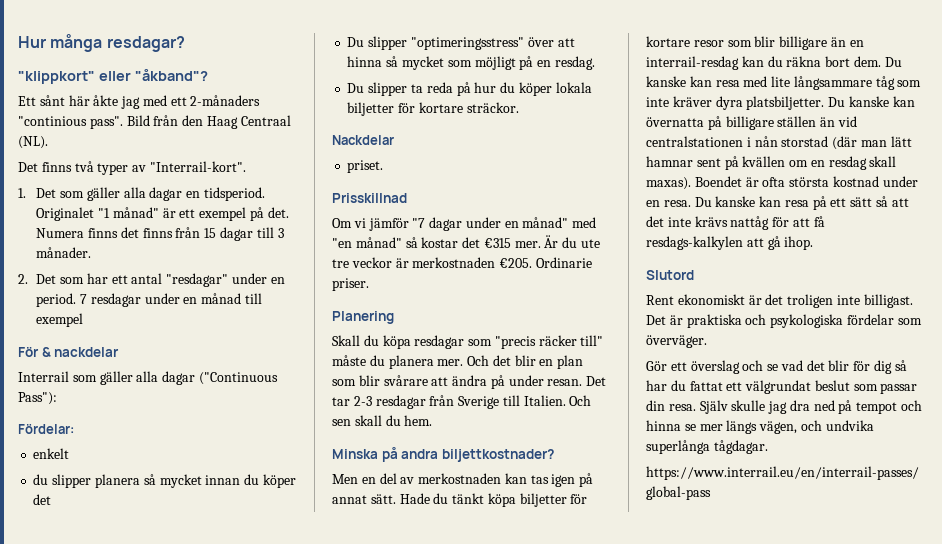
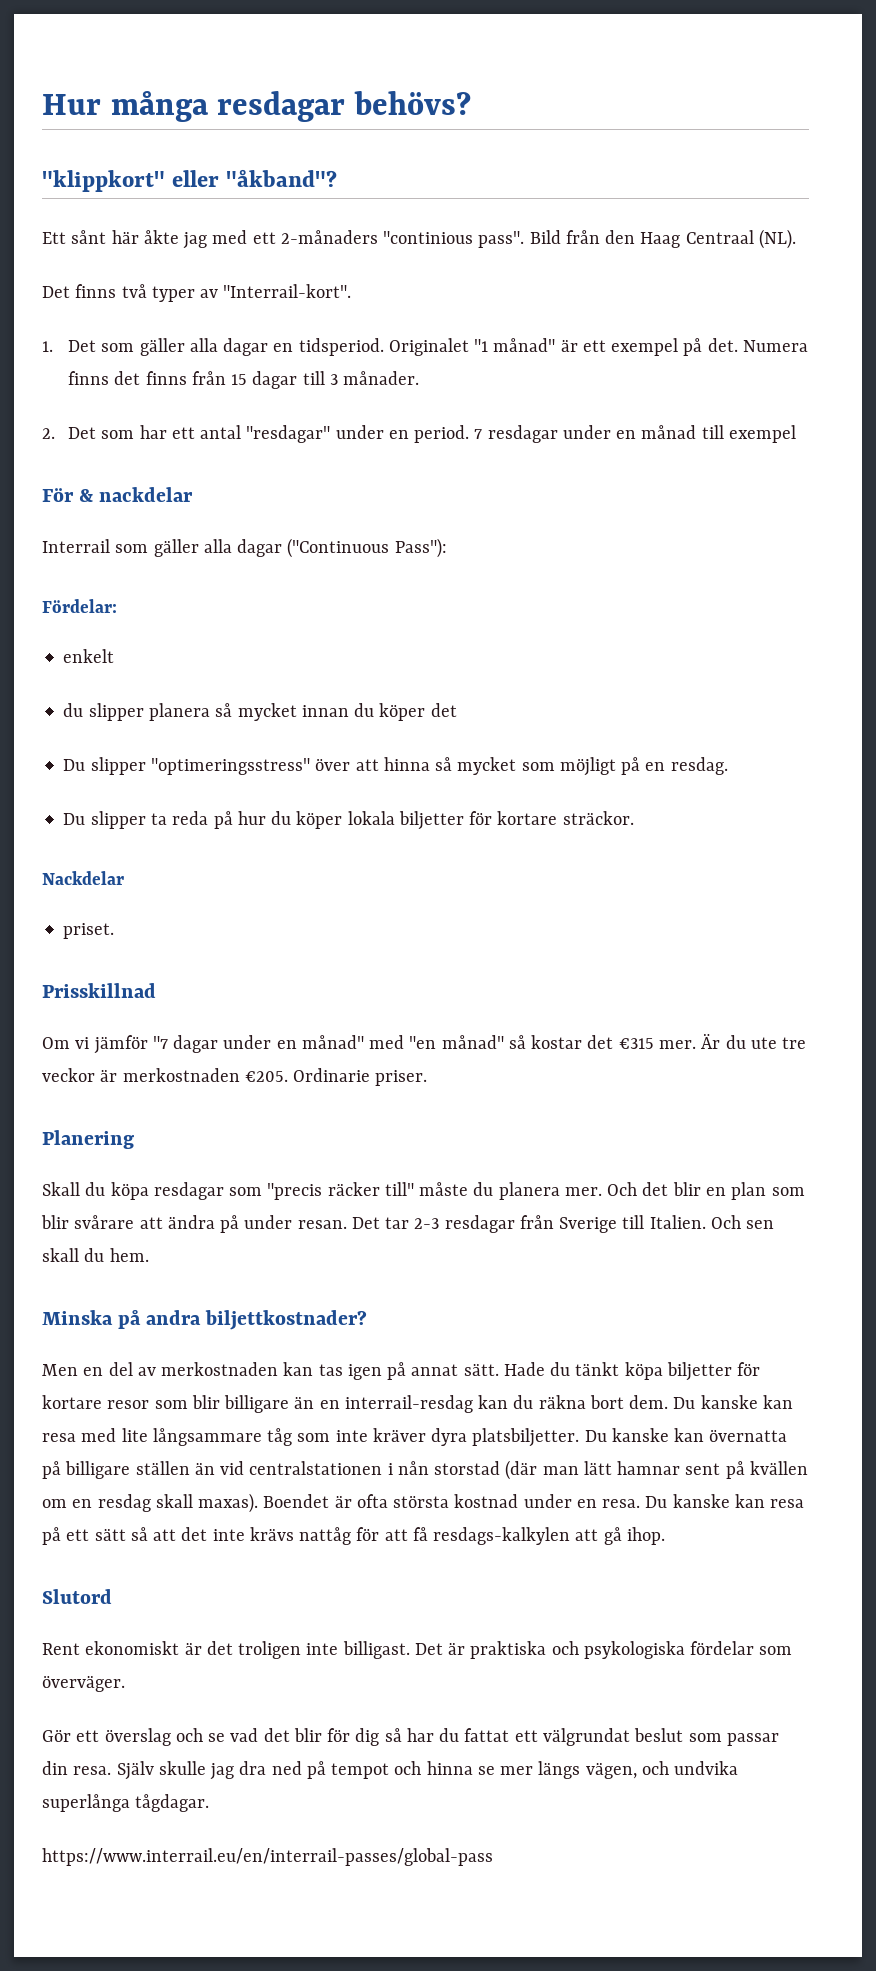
[106,36,185,52] resdagar? -> [217,91,471,122] resdagar behövs?

